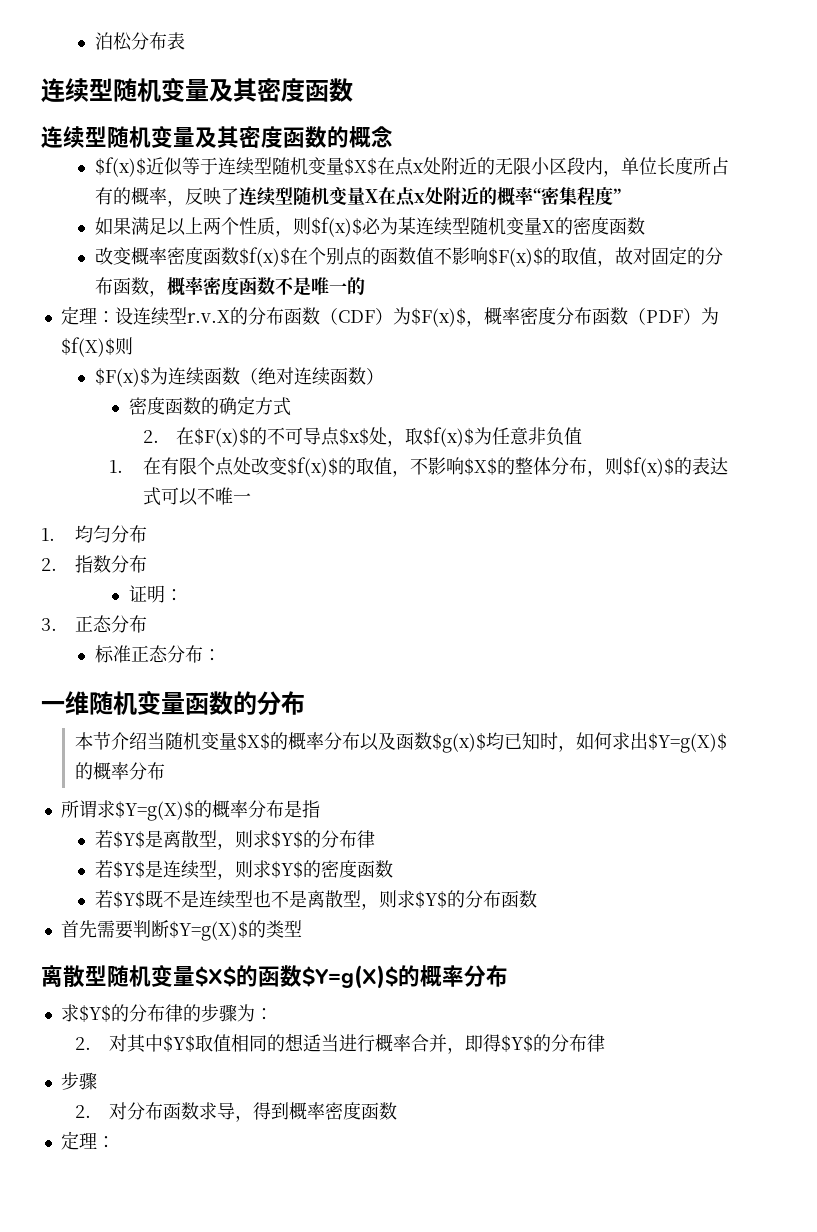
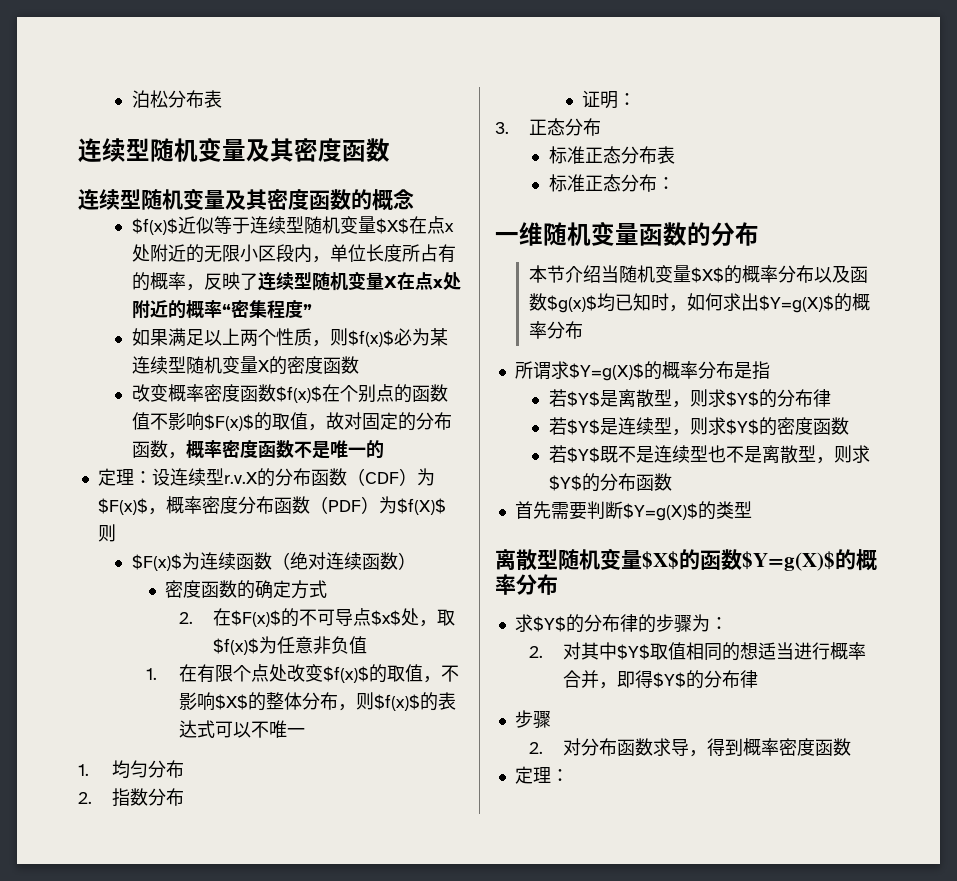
(147, 624) none -> [548,146,675,164] // 标准正态分布表

